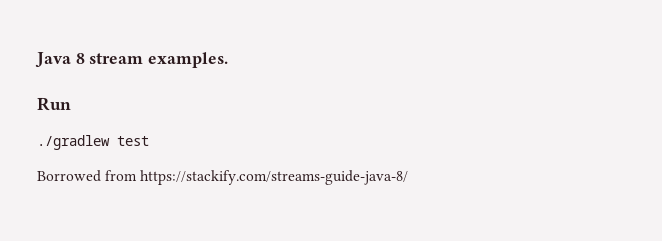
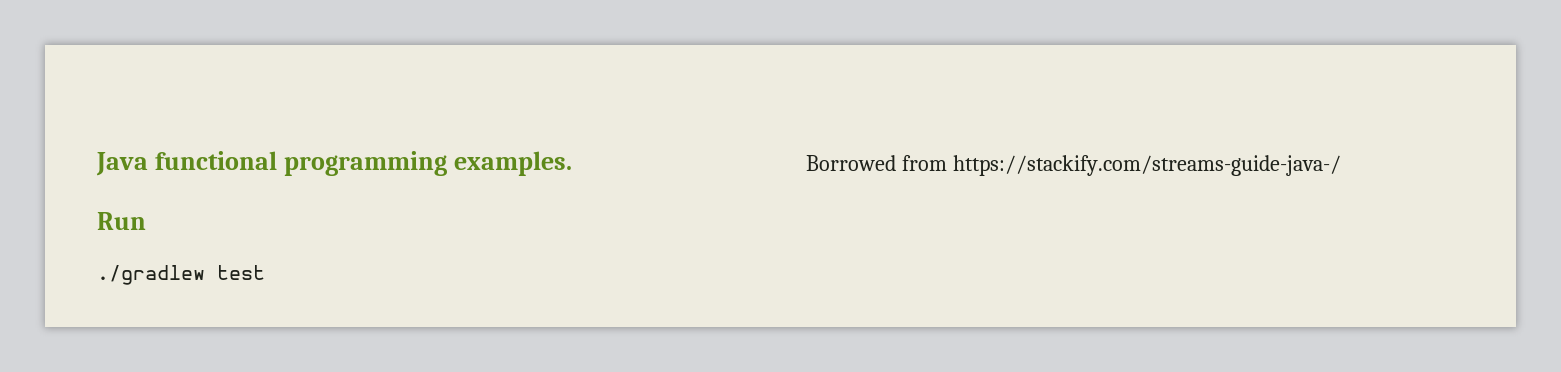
[75,53,144,64] 8 stream -> [154,151,447,176] functional programming
[140,170,409,185] https://stackify.com/streams-guide-java-8/ -> [952,155,1341,176] https://stackify.com/streams-guide-java-/

